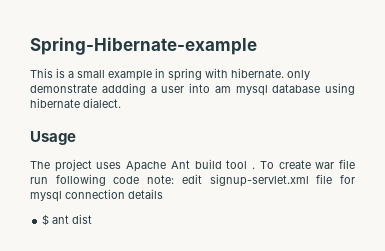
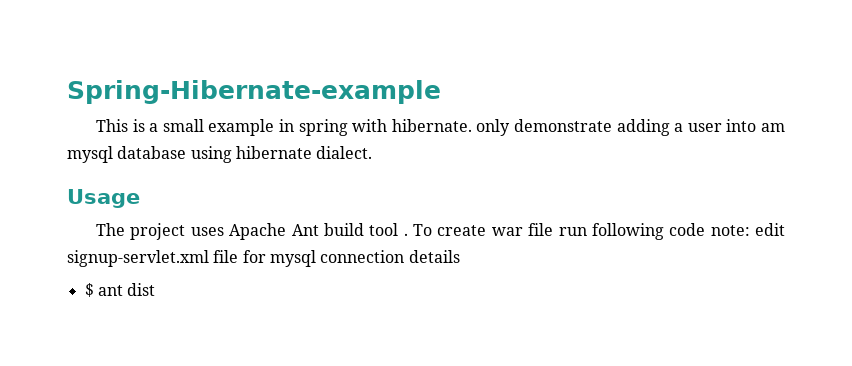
[101,83,146,95] addding -> [616,119,670,136] adding

